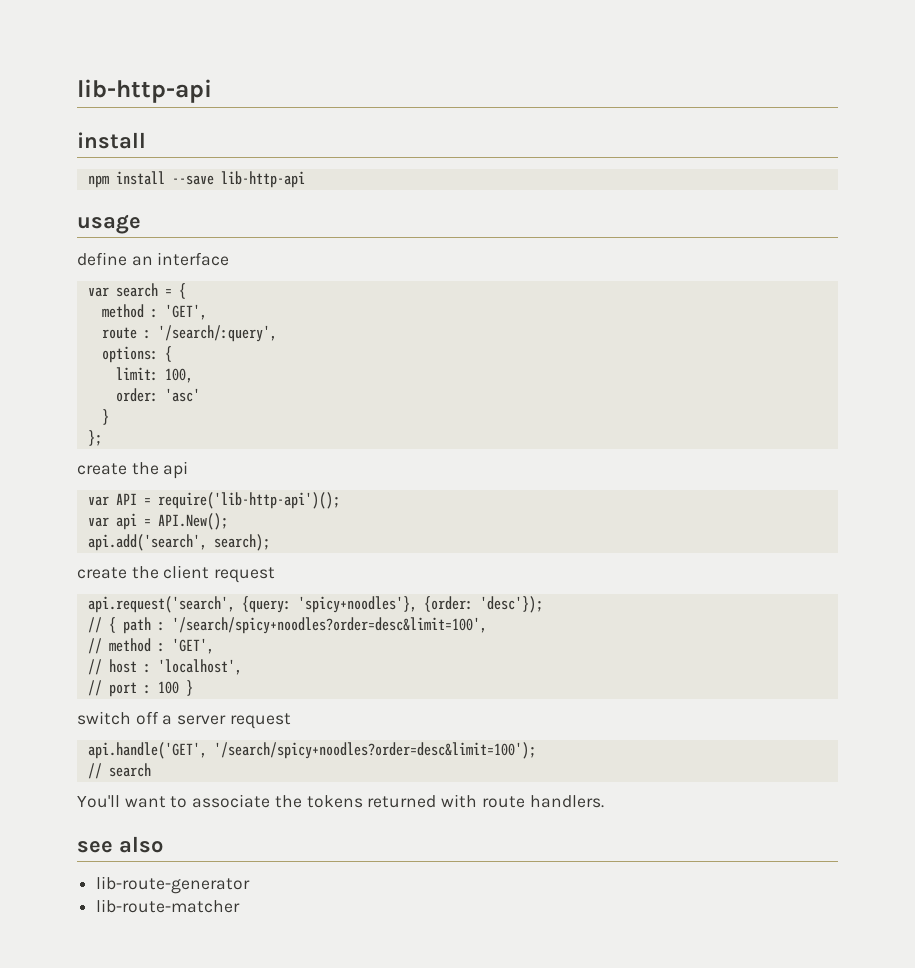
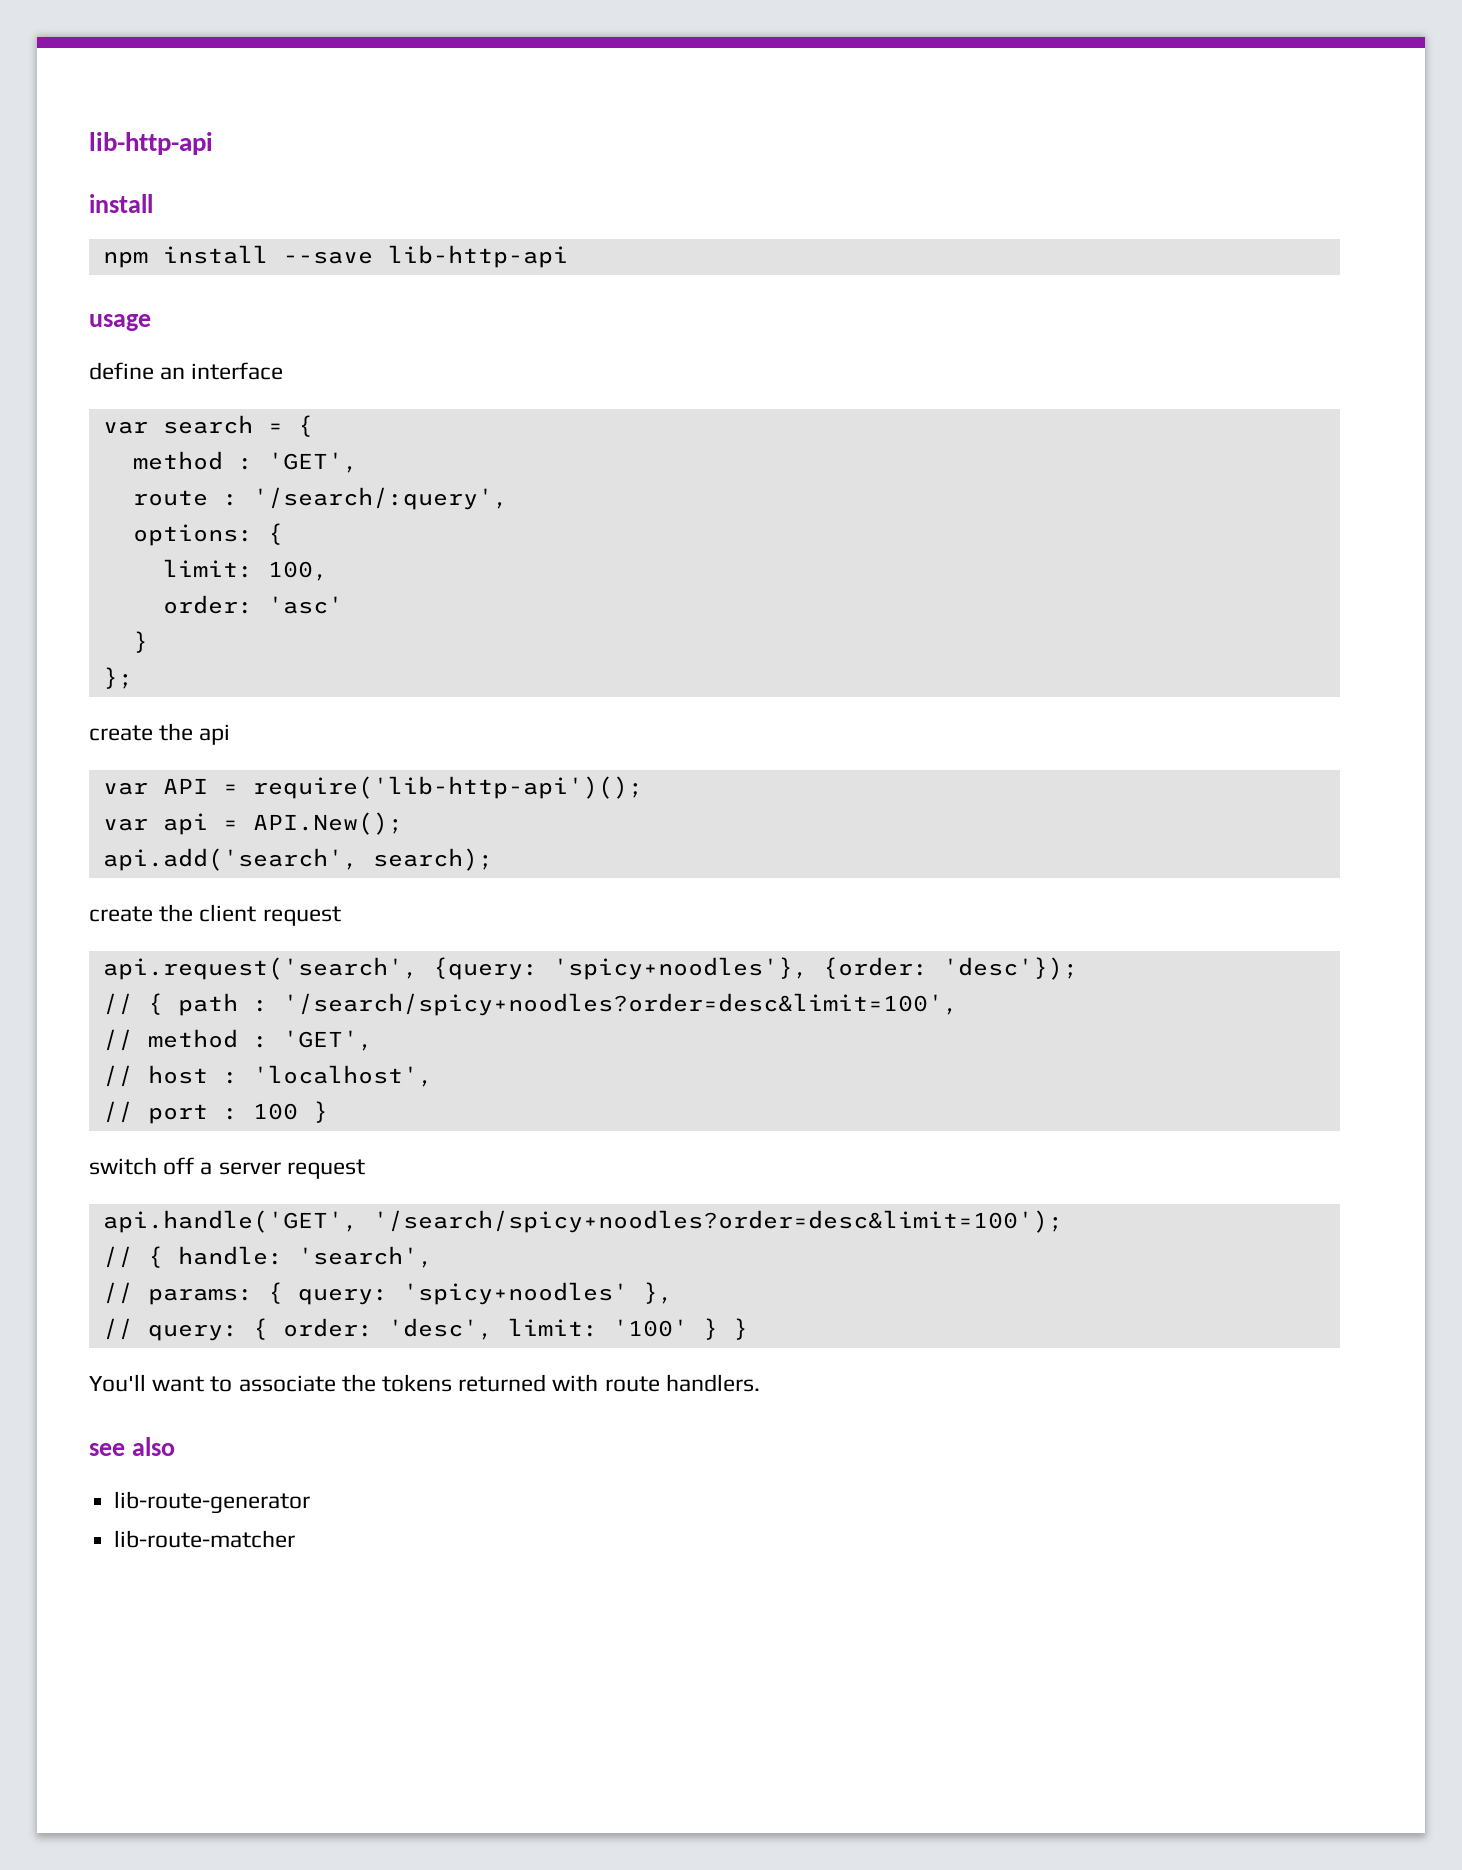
[108,763,151,777] search -> [147,1246,433,1268] [102,1282,673,1305] [102,1318,748,1341] { handle: 'search', // // params: { query: 'spicy+noodles' }, // // query: { order: 'desc', limit: '100' } }

